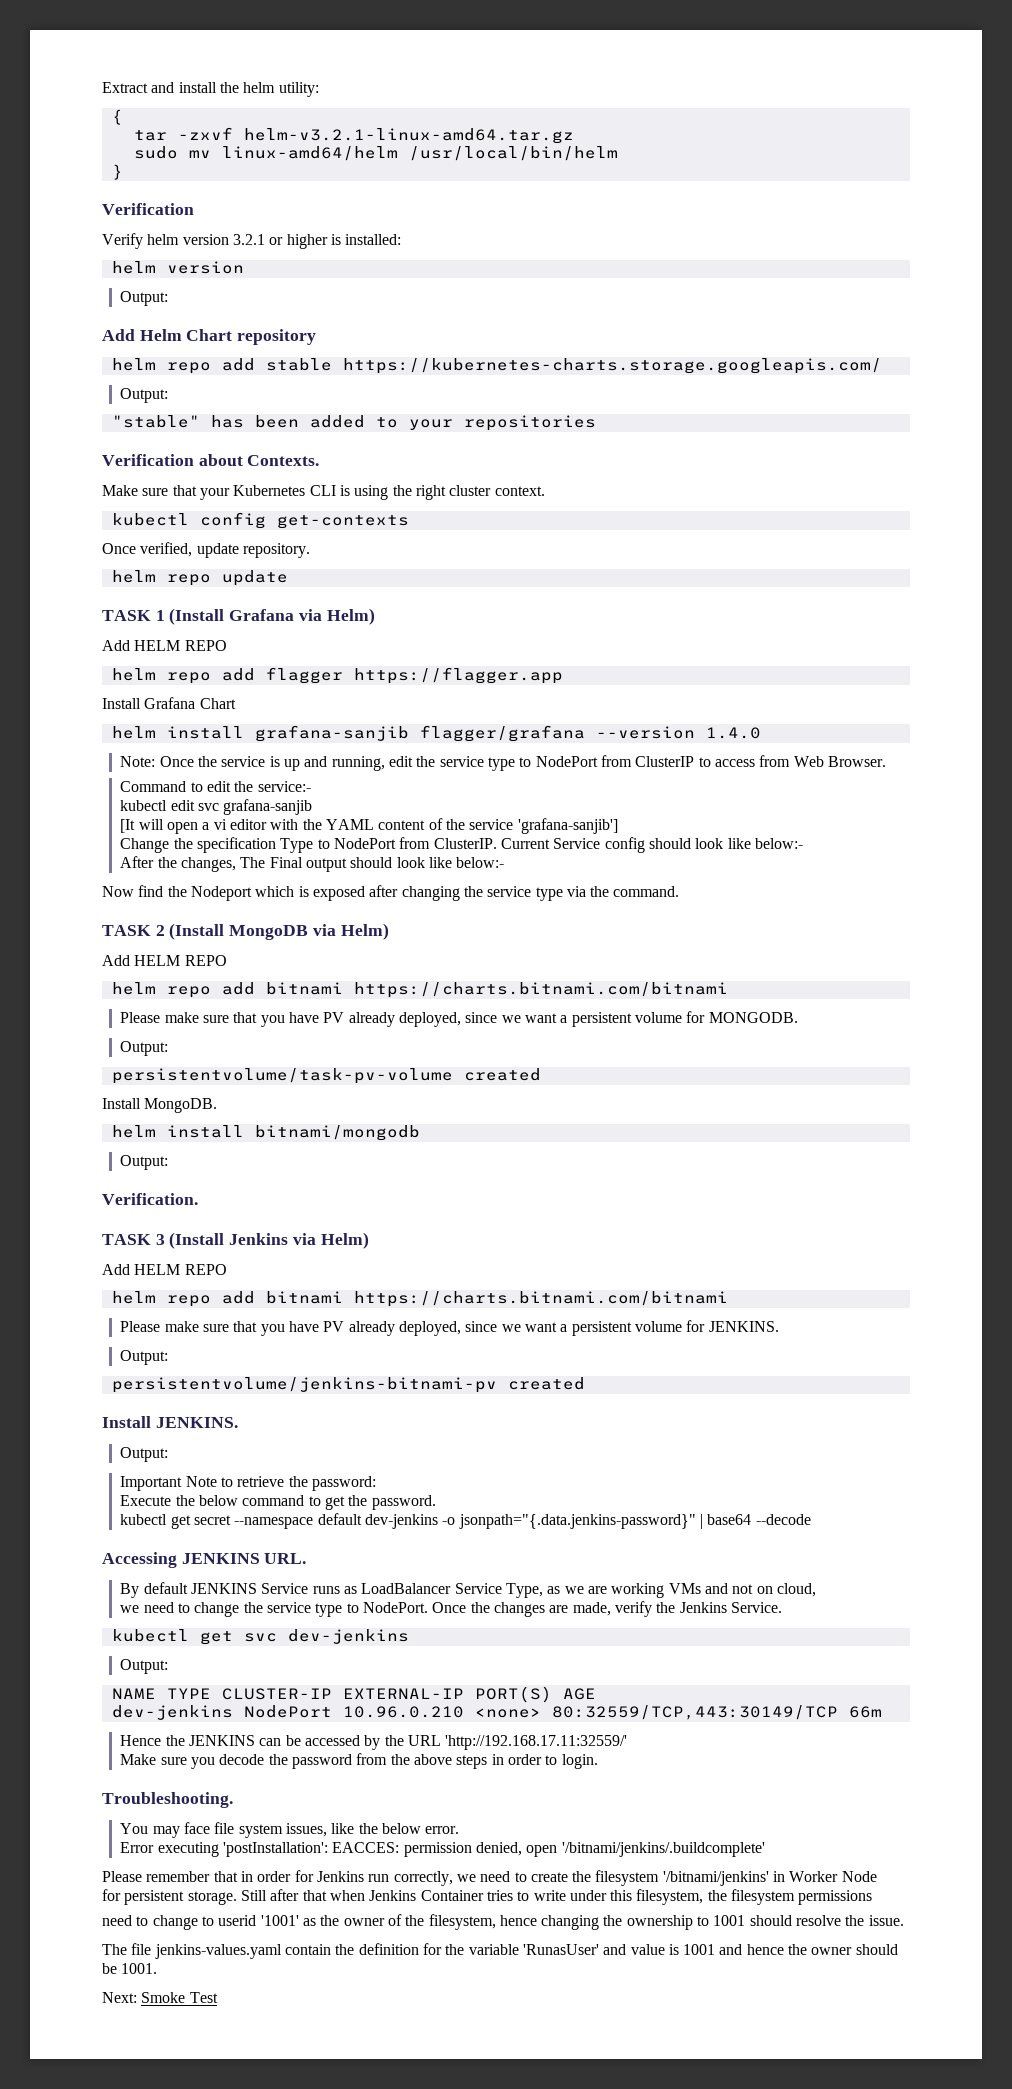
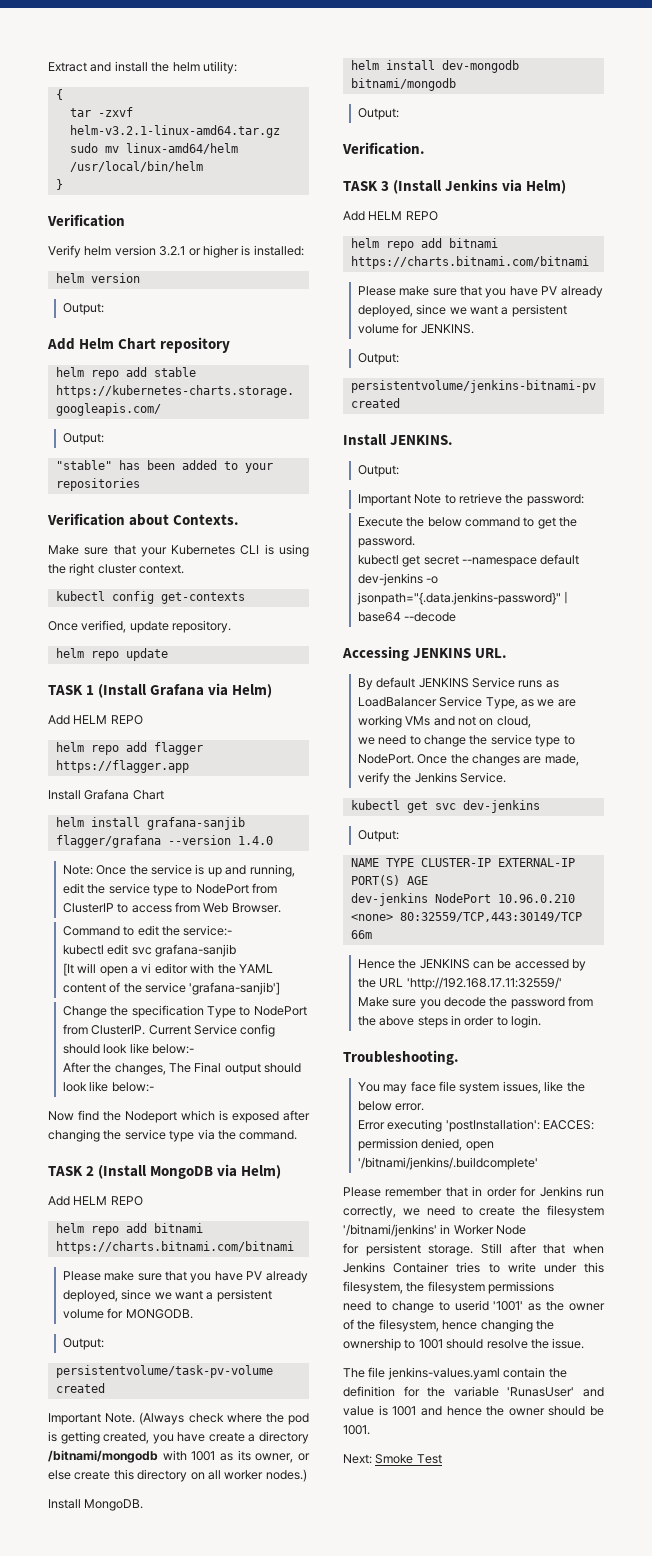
(541, 1074) none -> [48,1412,309,1425] [48,1431,309,1444] [48,1450,310,1463] [48,1469,307,1482] // Important Note. (Always check where the pod is getting created, you have create a directory /bitnami/mongodb with 1001 as its owner, or else create this directory on all worker nodes.)
(244, 1131) none -> [441,60,519,73] dev-mongodb

